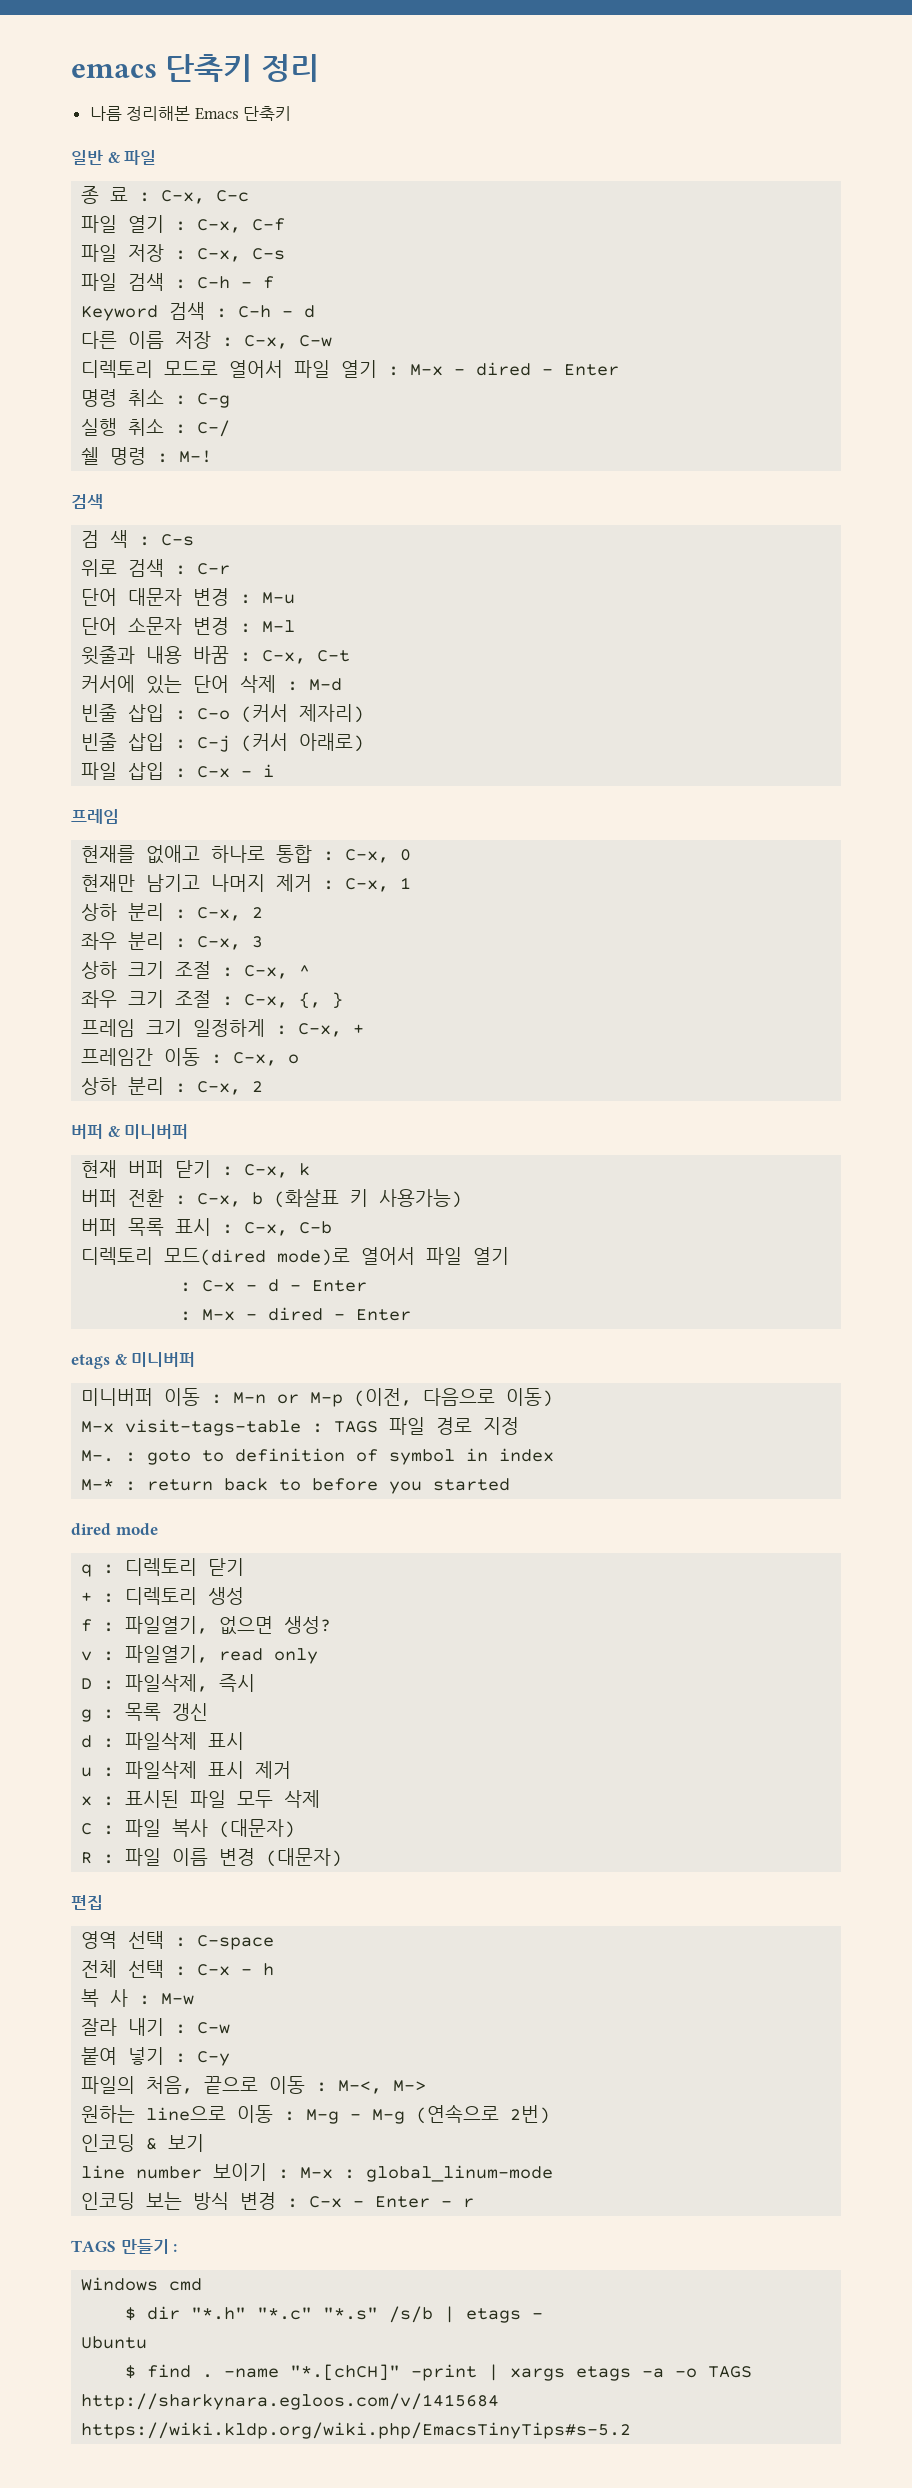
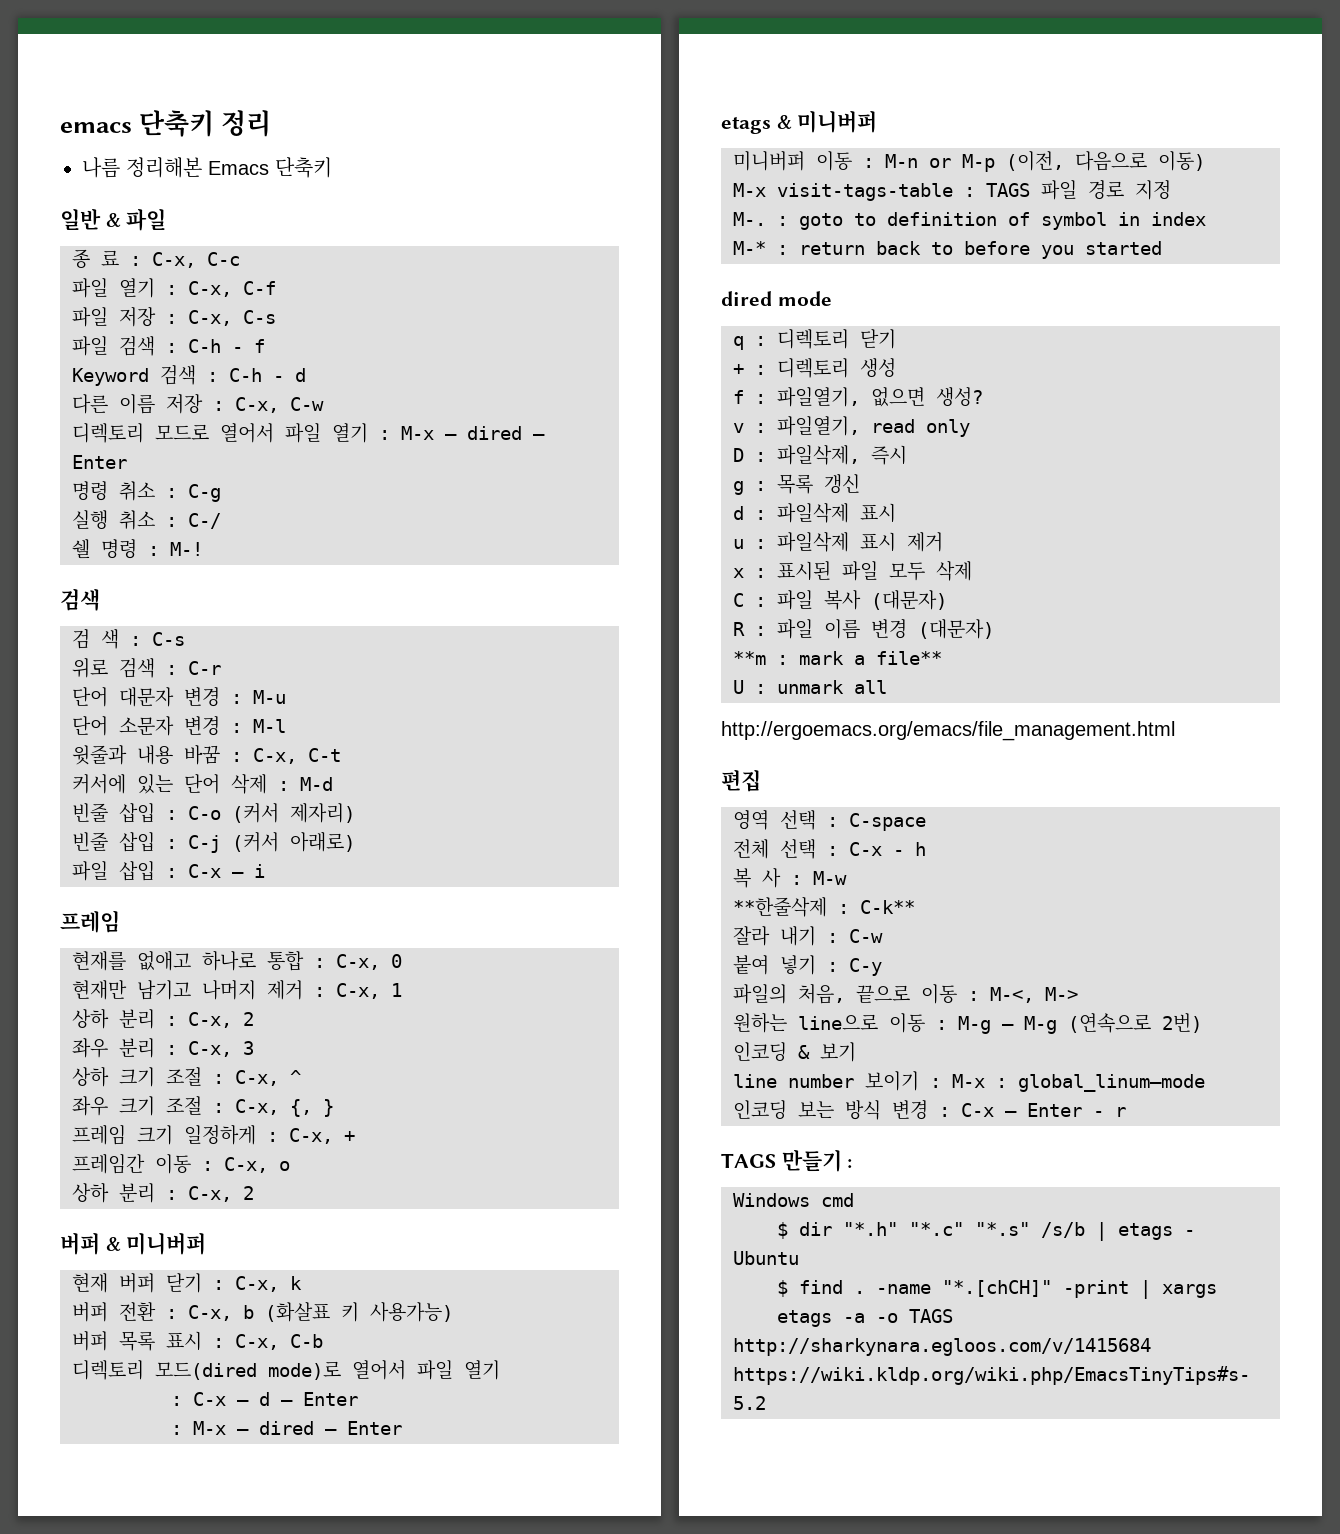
(343, 1857) none -> [733,651,942,665] [733,680,887,694] [721,721,1175,741] // **m : mark a file** // U : unmark all // http://ergoemacs.org/emacs/file_management.html
(195, 1999) none -> [733,897,915,917] // **한줄삭제 : C-k**

